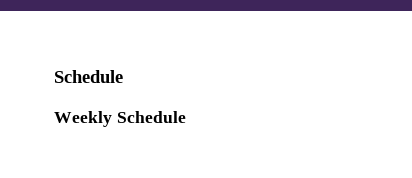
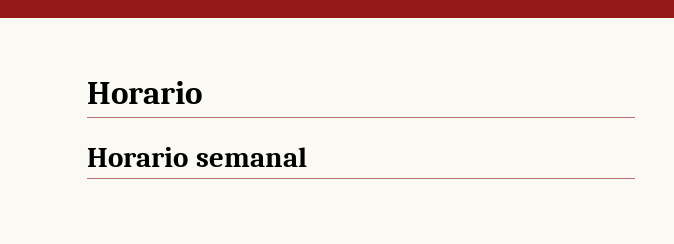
[54,70,123,83] [54,111,186,127] Schedule // Weekly Schedule -> [87,81,202,104] [87,147,307,167] Horario // Horario semanal

